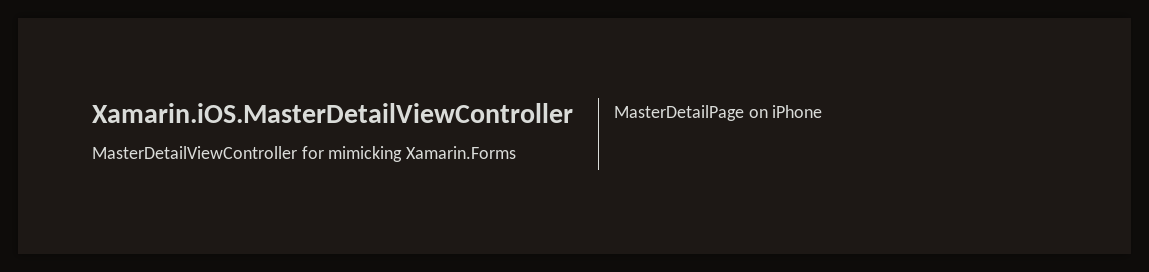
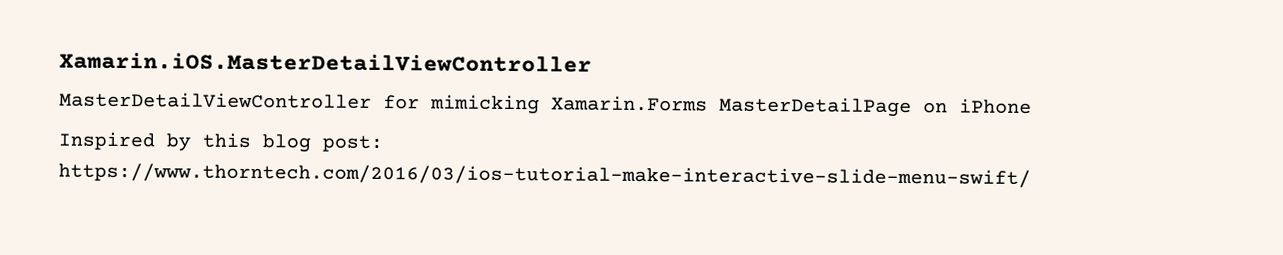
(823, 111) none -> [58,131,383,153] [58,162,1031,188] // Inspired by this blog post: https://www.thorntech.com/2016/03/ios-tutorial-make-interactive-slide-menu-swift/

